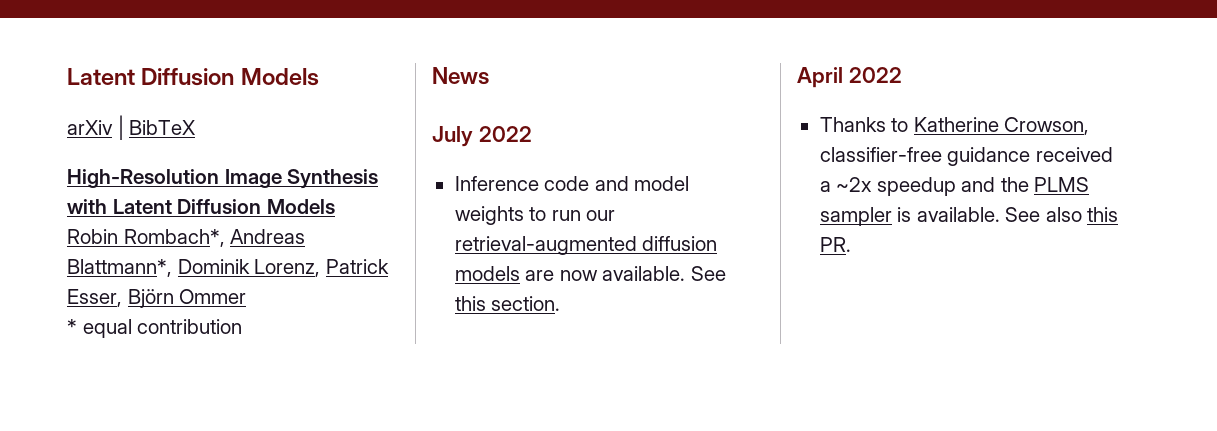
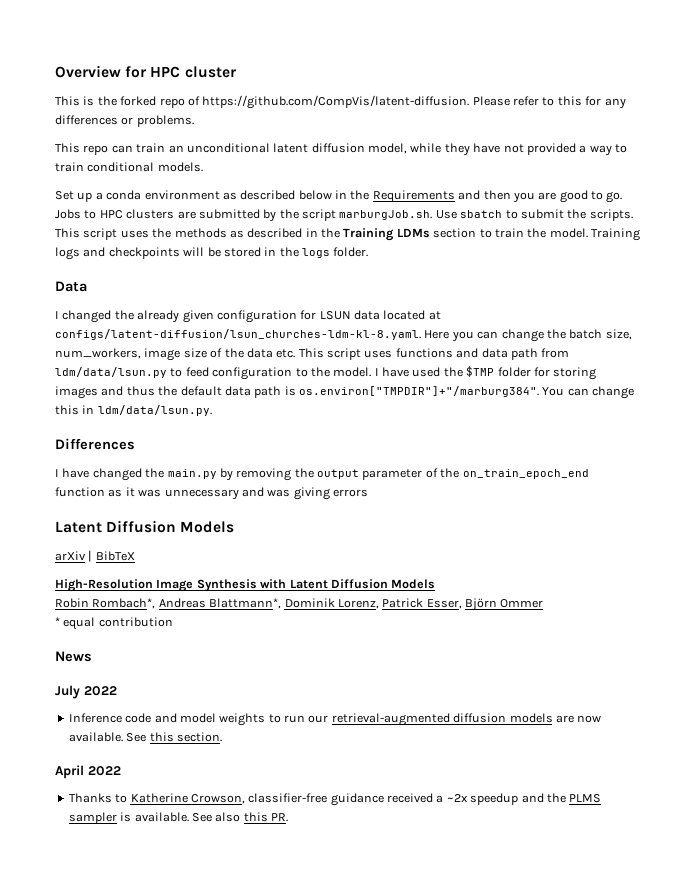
(67, 76) none -> [55,65,236,78] [55,95,626,109] [55,115,194,127] [55,143,627,156] [55,162,203,172] [55,190,623,203] [55,209,633,222] [55,228,640,241] [55,247,369,260] [55,281,87,292] [55,310,441,323] [55,329,632,342] [55,348,570,361] [55,366,597,380] [55,386,635,399] [55,405,212,416] [55,438,135,450] [55,468,589,481] [55,487,368,500] Overview for HPC cluster // This is the forked repo of https://github.com/CompVis/latent-diffusion. Please refer to this for any differences or problems. // This repo can train an unconditional latent diffusion model, while they have not provided a way to train conditional models. // Set up a conda environment as described below in the Requirements and then you are good to go. Jobs to HPC clusters are submitted by the script marburgJob.sh. Use sbatch to submit the scripts. This script uses the methods as described in the Training LDMs section to train the model. Training logs and checkpoints will be stored in the logs folder. // Data // I changed the already given configuration for LSUN data located at configs/latent-diffusion/lsun_churches-ldm-kl-8.yaml. Here you can change the batch size, num_workers, image size of the data etc. This script uses functions and data path from ldm/data/lsun.py to feed configuration to the model. I have used the $TMP folder for storing images and thus the default data path is os.environ["TMPDIR"]+"/marburg384". You can change this in ldm/data/lsun.py. // Differences // I have changed the main.py by removing the output parameter of the on_train_epoch_end function as it was unnecessary and was giving errors //

